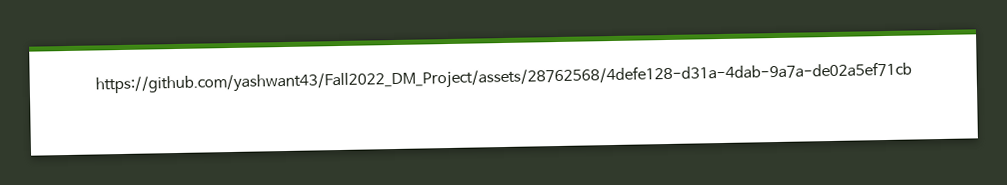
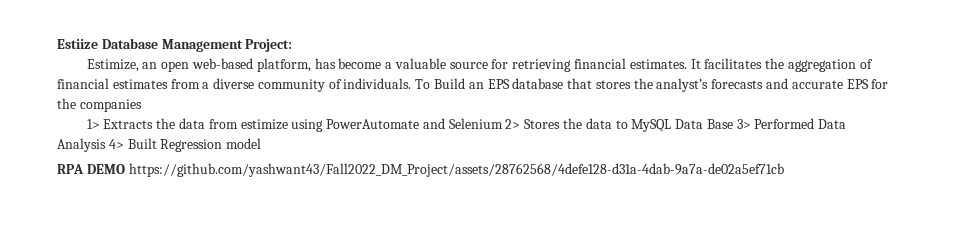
(95, 78) none -> [57,38,293,52] [86,58,873,72] [57,78,889,92] [57,98,142,112] [86,118,847,132] [57,138,262,152] [57,164,125,174] Estiize Database Management Project: // Estimize, an open web-based platform, has become a valuable source for retrieving financial estimates. It facilitates the aggregation of financial estimates from a diverse community of individuals. To Build an EPS database that stores the analyst’s forecasts and accurate EPS for the companies // 1> Extracts the data from estimize using PowerAutomate and Selenium 2> Stores the data to MySQL Data Base 3> Performed Data Analysis 4> Built Regression model // RPA DEMO

